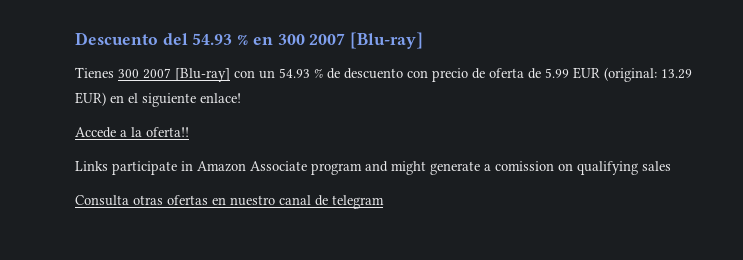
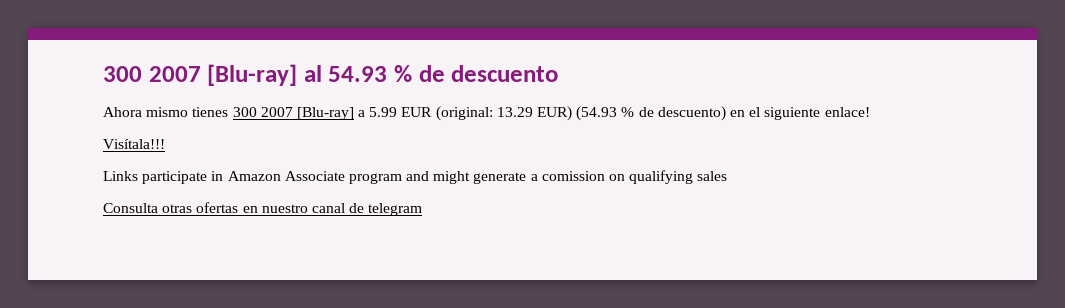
[75,32,424,49] [75,67,541,82] Descuento del 54.93 % en 300 2007 [Blu-ray] // Tienes 300 2007 [Blu-ray] con un 54.93 % de descuento con precio de oferta de -> [103,64,559,86] [103,107,366,120] 300 2007 [Blu-ray] al 54.93 % de descuento // Ahora mismo tienes 300 2007 [Blu-ray] a
(106, 99) none -> [576,106,726,121] (54.93 % de descuento)
[75,127,189,138] Accede a la oferta!! -> [103,139,165,149] Visítala!!!

